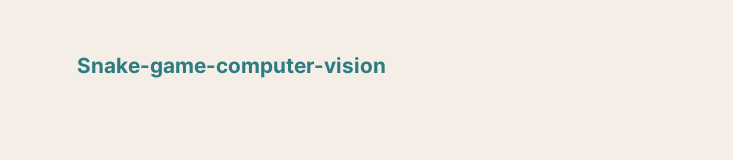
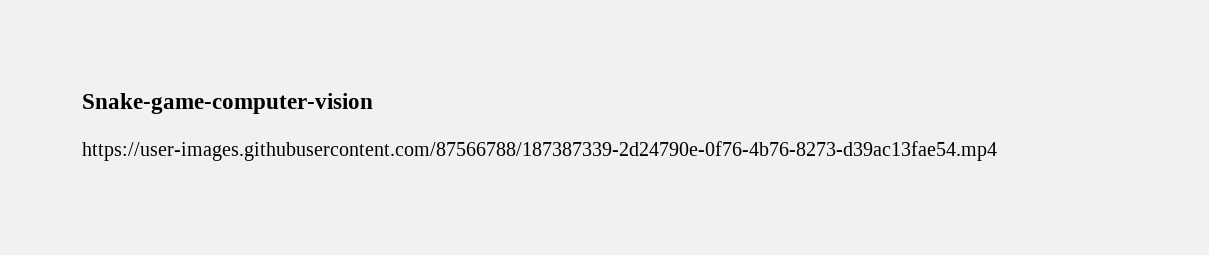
(386, 67) none -> [82,141,997,161] // https://user-images.githubusercontent.com/87566788/187387339-2d24790e-0f76-4b76-8273-d39ac13fae54.mp4

